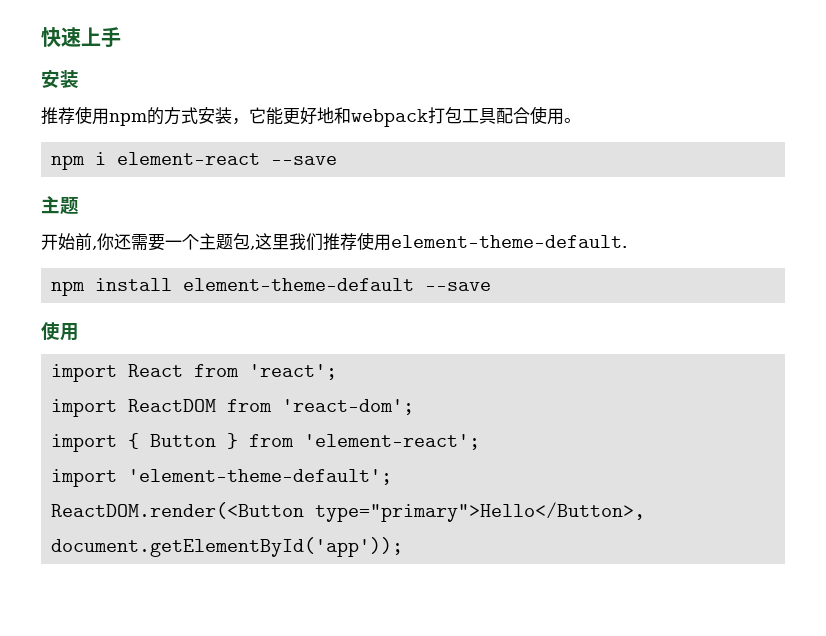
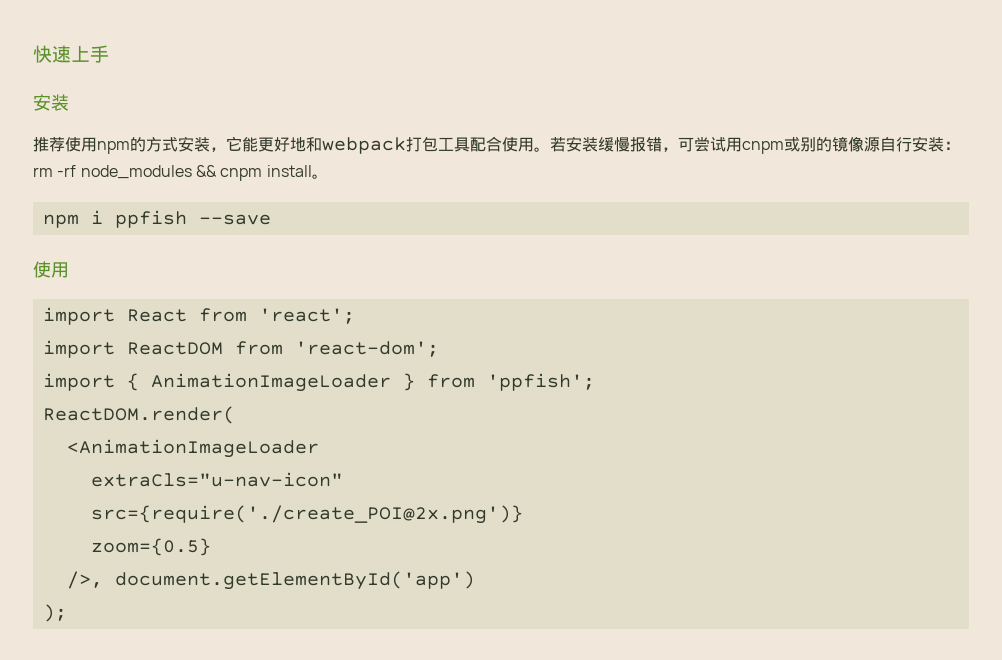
[51,152,338,170] [41,196,79,215] [41,232,627,251] [51,278,415,296] // npm i element-react --save // 主题 // 开始前,你还需要一个主题包,这里我们推荐使用element-theme-default. // npm install element-theme-default -> [550,136,960,154] [33,165,328,181] [42,210,187,228] 若安装缓慢报错，可尝试用cnpm或别的镜像源自行安装：rm -rf node_modules && cnpm install。 // npm i ppfish
[150,434,217,447] Button -> [150,373,391,392] AnimationImageLoader
[304,434,481,450] [51,469,393,487] [51,502,646,522] [51,537,404,557] 'element-react'; // import 'element-theme-default'; // ReactDOM.render(<Button type="primary">Hello</Button>, document.getElementById('app')); -> [486,373,595,391] [42,406,235,424] [66,439,319,458] [90,472,343,487] [90,505,523,524] [90,538,211,556] [66,571,475,590] [42,604,67,622] 'ppfish'; // ReactDOM.render( // <AnimationImageLoader // extraCls="u-nav-icon" // src={require('./create_POI@2x.png')} // zoom={0.5} // />, document.getElementById('app') // );

